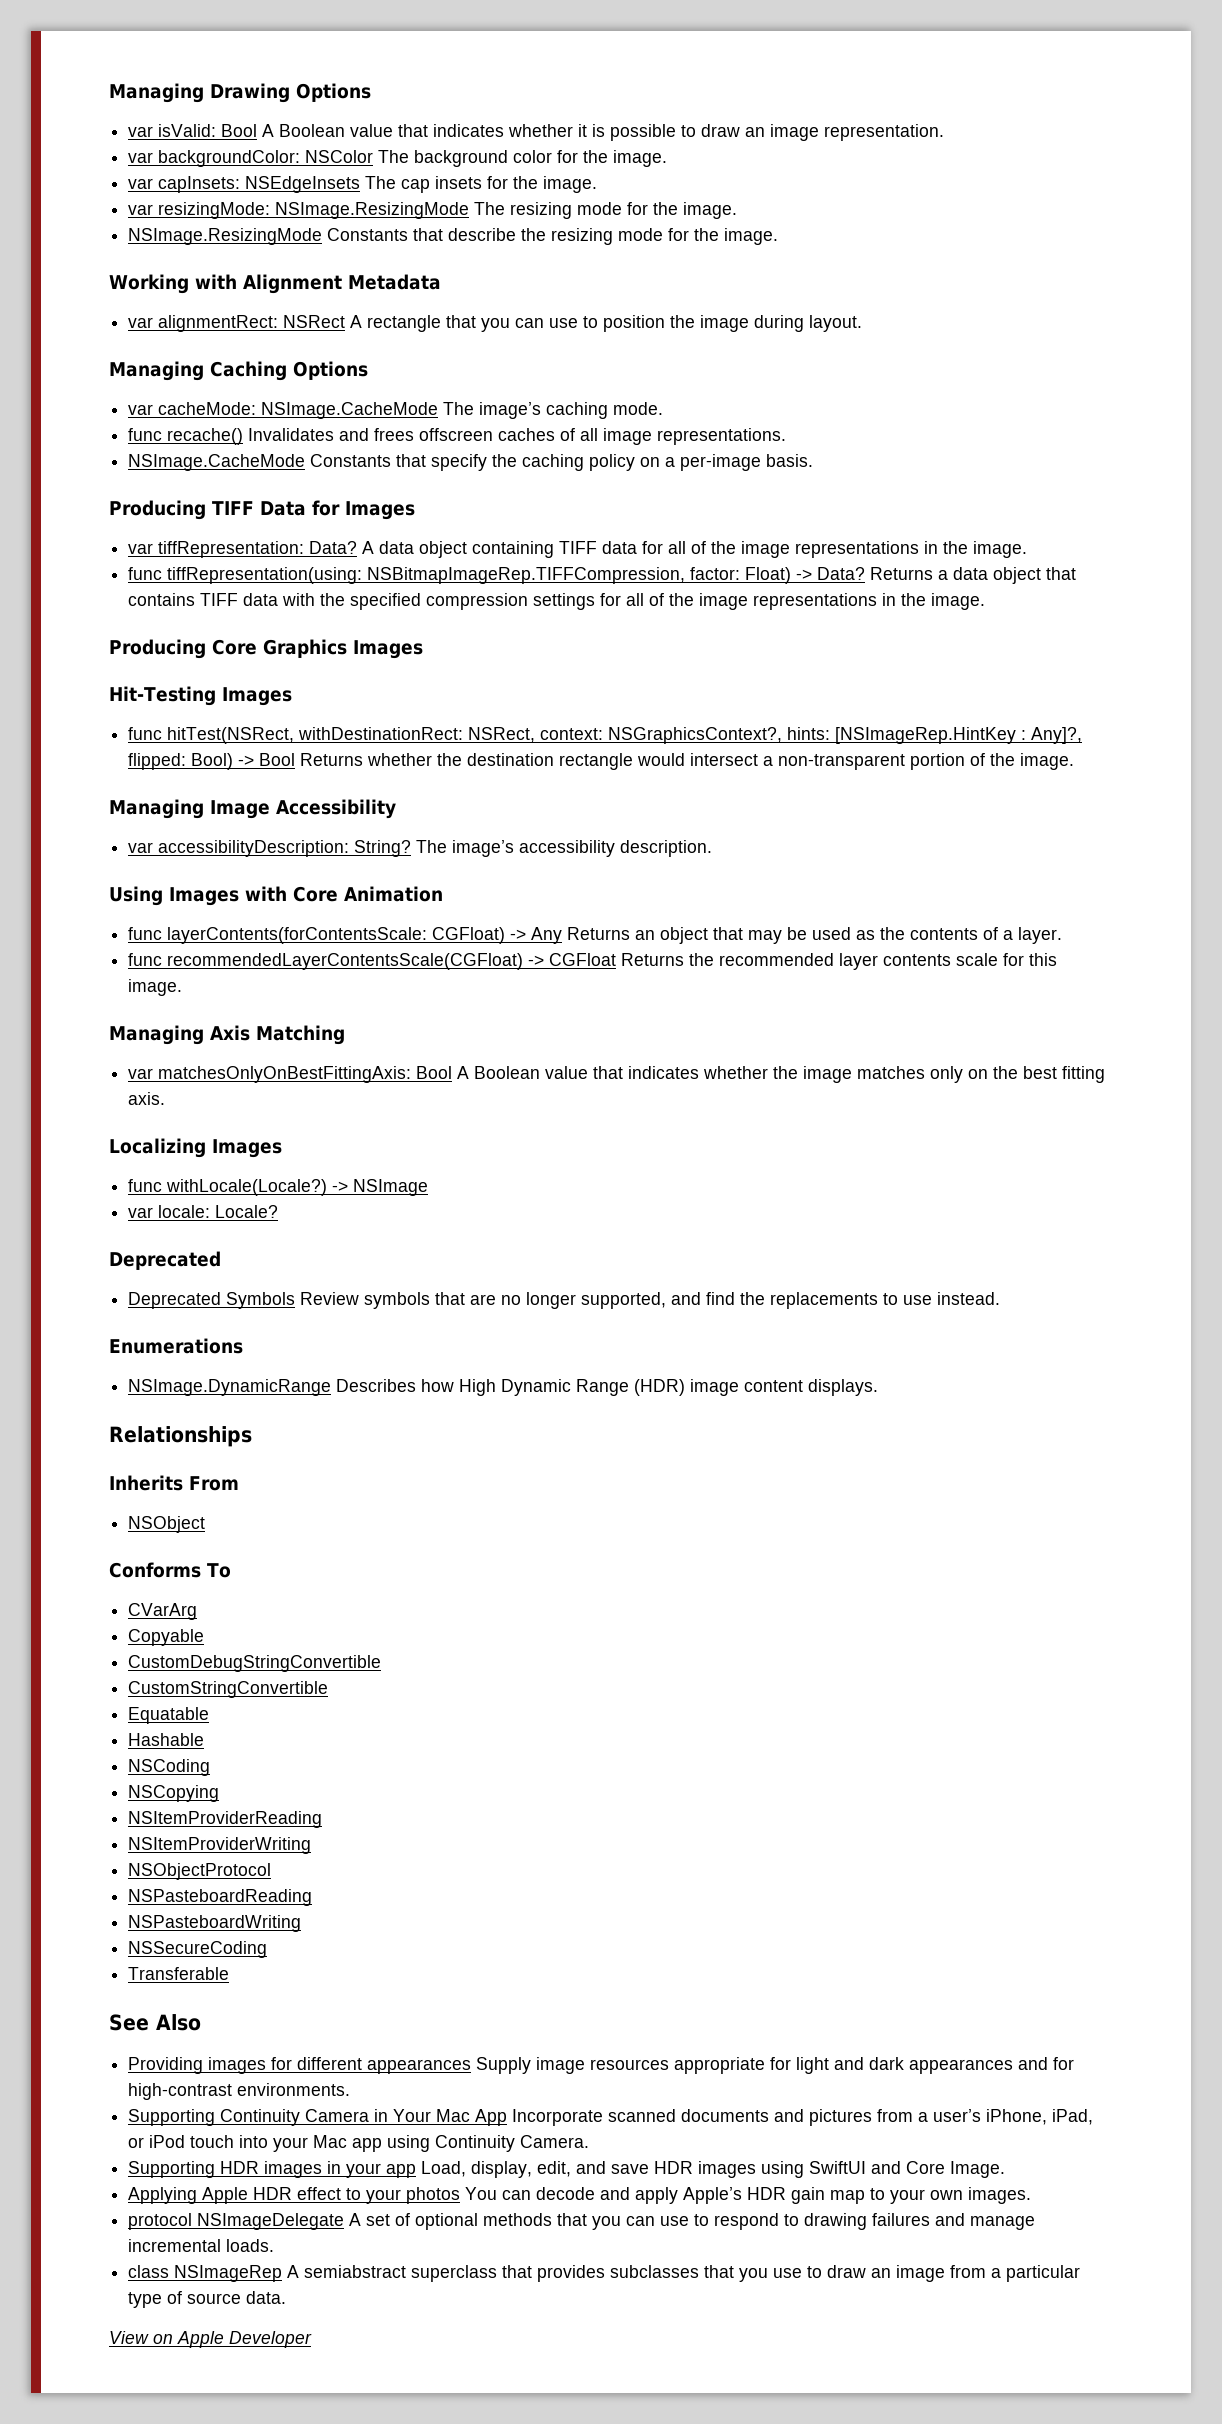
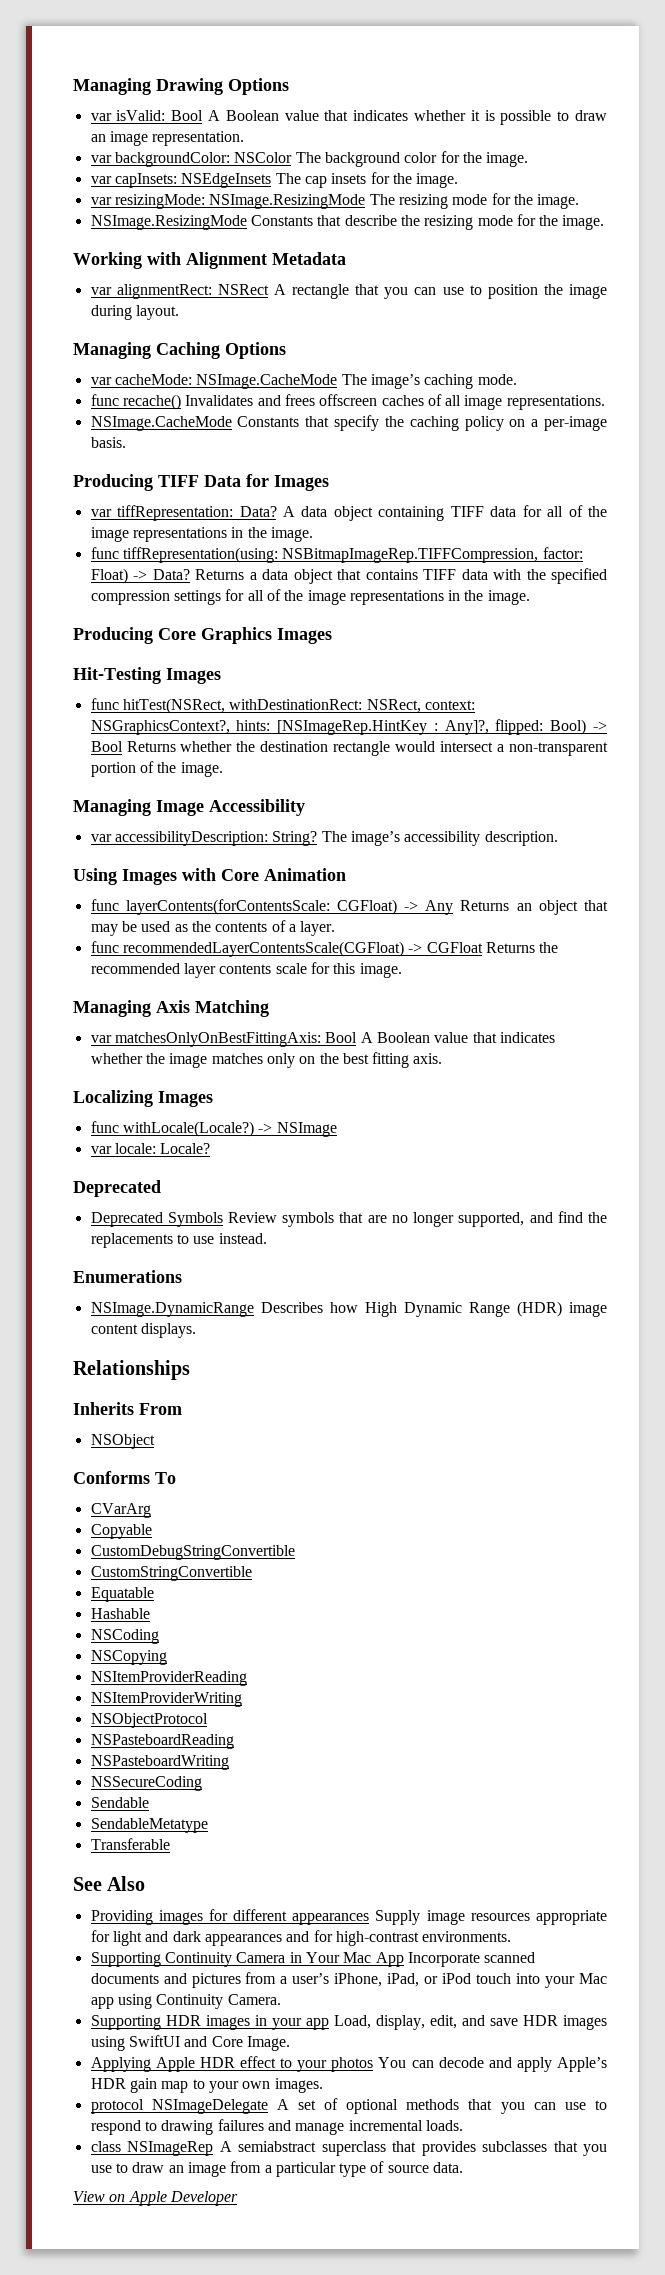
(268, 1949) none -> [90,1797,149,1808] [90,1818,208,1833] // Sendable // SendableMetatype

